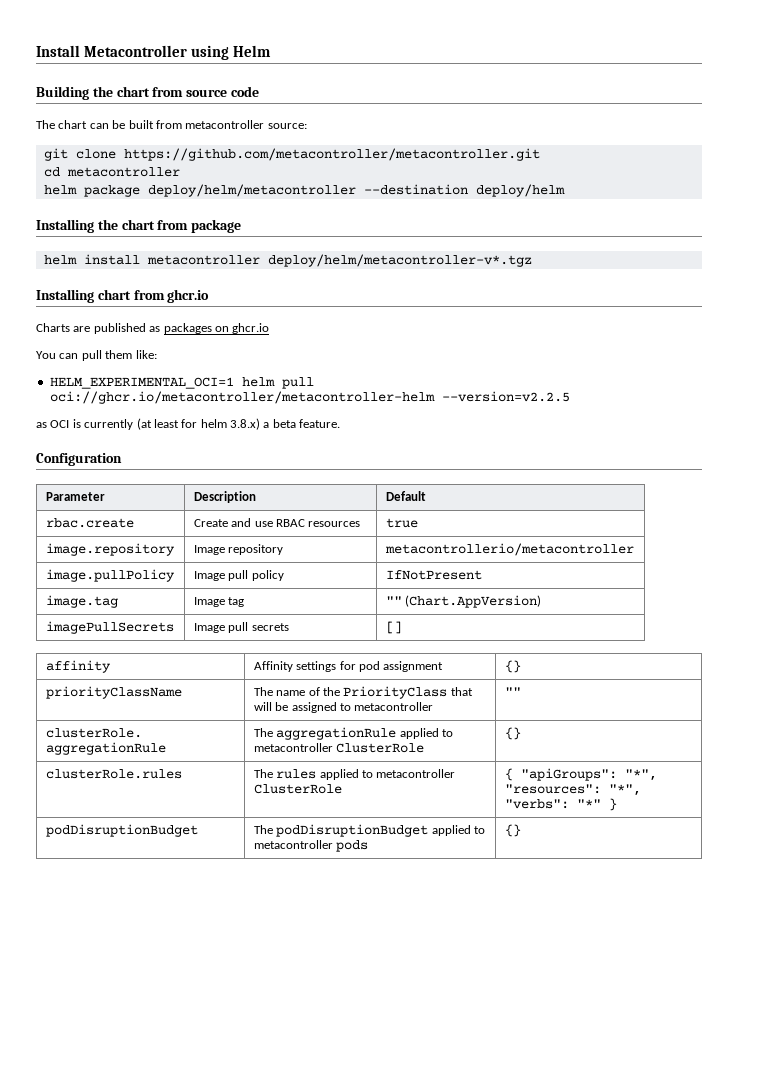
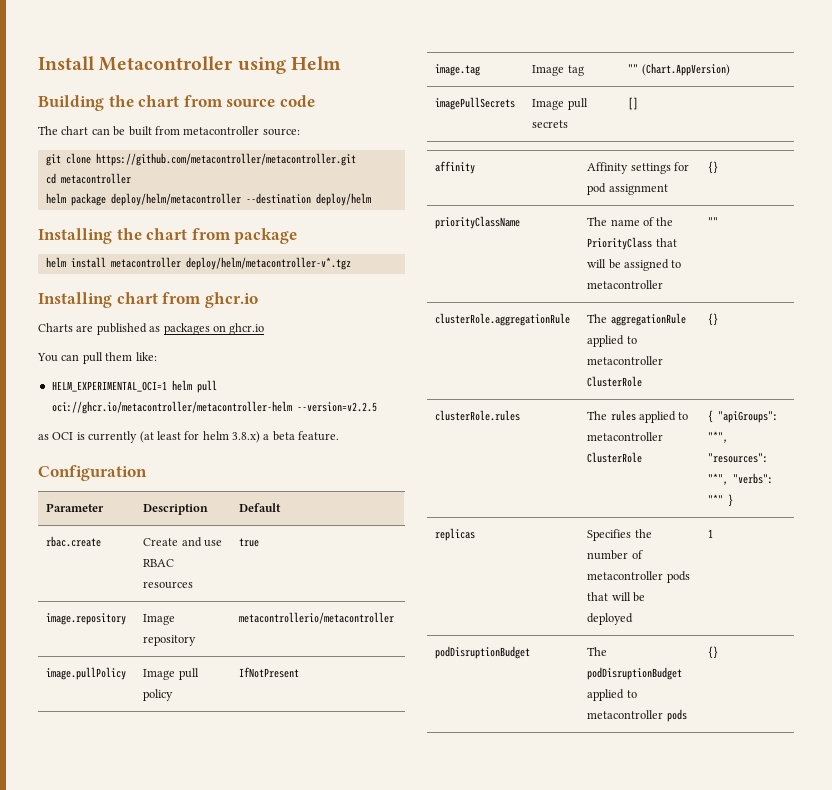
(617, 804) none -> [435,528,476,541] [587,529,652,541] [587,550,643,560] [587,571,690,583] [587,592,645,602] [587,613,634,625] [708,529,714,538] // replicas | Specifies the number of metacontroller pods that will be deployed | 1

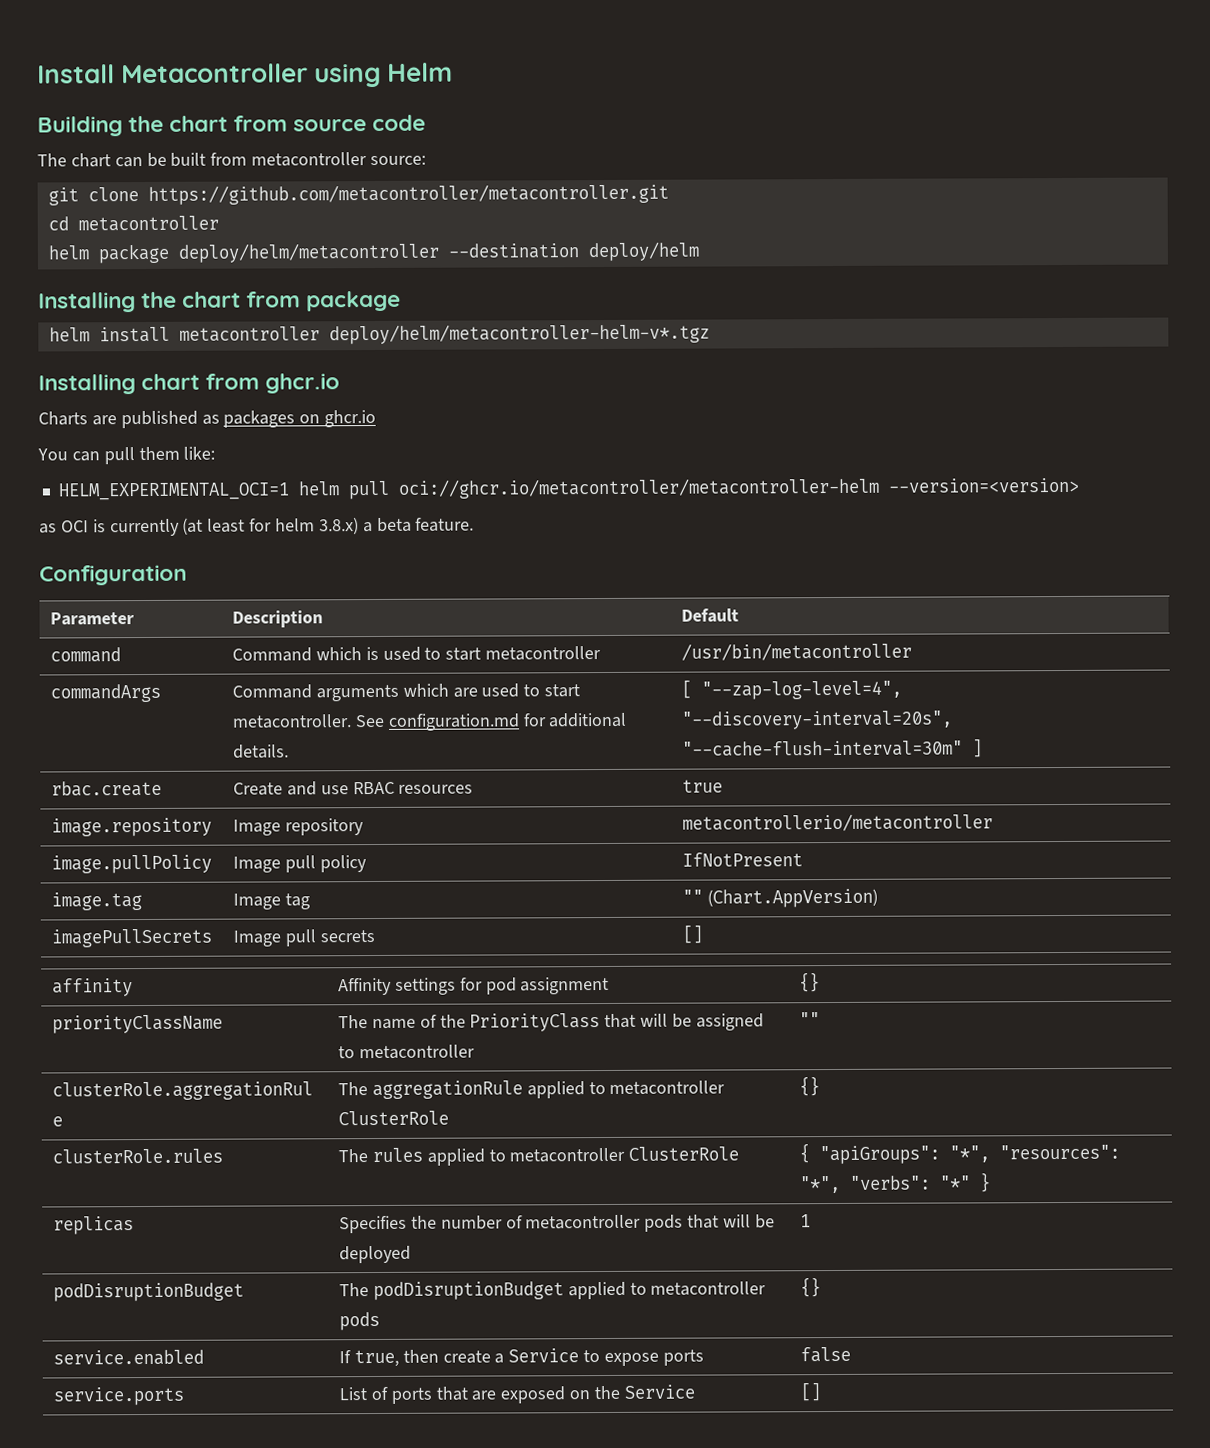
[185,257,351,270] deploy/helm/metacontroller-v*.tgz -> [328,323,710,345] deploy/helm/metacontroller-helm-v*.tgz
[296,402,377,412] --version=v2.2.5 -> [887,477,1079,493] --version=<version>
(282, 507) none -> [49,647,121,663] [231,646,602,662] [680,642,912,661] [49,683,161,703] [231,683,581,702] [231,712,628,731] [232,744,289,759] [680,679,902,700] [680,710,953,730] [681,738,983,758] // command | Command which is used to start metacontroller | /usr/bin/metacontroller // commandArgs | Command arguments which are used to start metacontroller. See configuration.md for additional details. | [ "--zap-log-level=4", "--discovery-interval=20s", "--cache-flush-interval=30m" ]
(719, 652) none -> [52,1349,204,1366] [338,1348,704,1368] [799,1346,851,1363] [52,1386,184,1406] [338,1384,695,1404] [799,1382,821,1402] // service.enabled | If true, then create a Service to expose ports | false // service.ports | List of ports that are exposed on the Service | []

